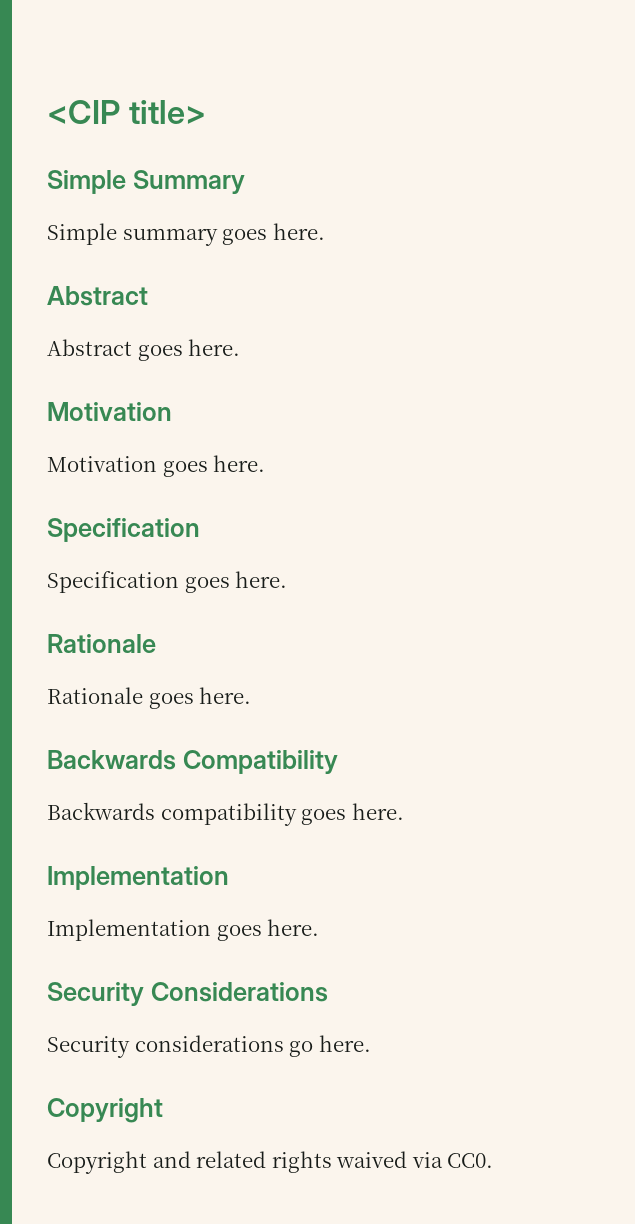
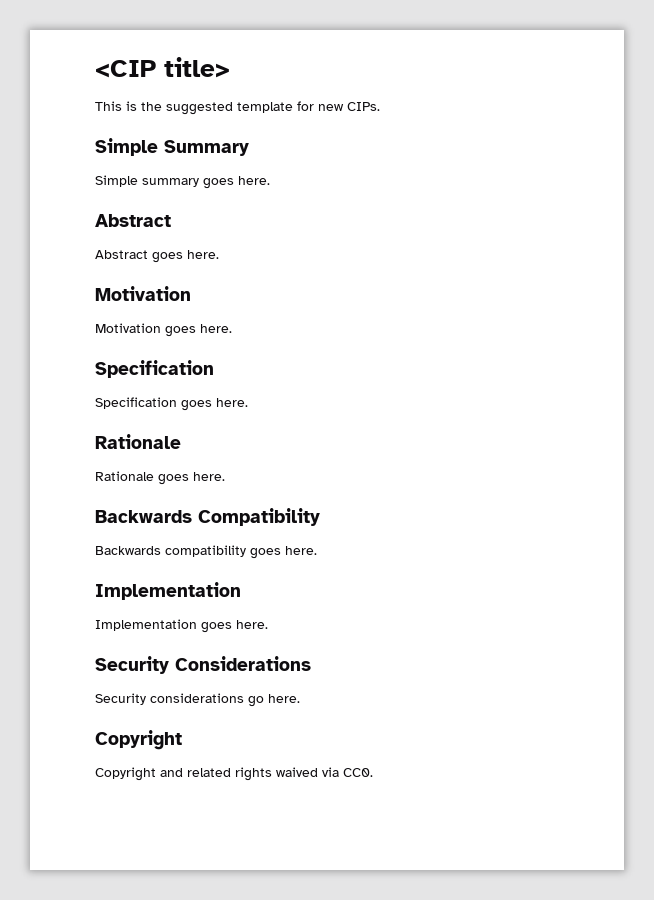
(206, 112) none -> [95,101,380,115] // This is the suggested template for new CIPs.

